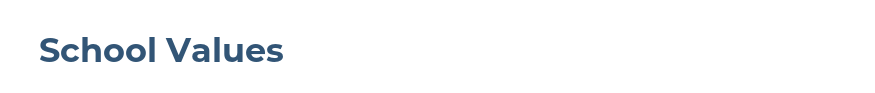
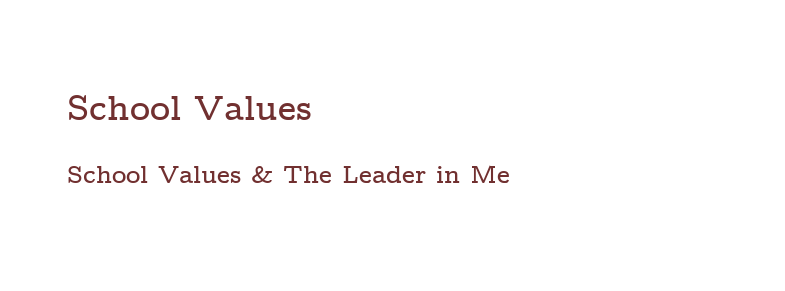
[39,37,285,62] School Values -> [67,95,312,120] [67,165,510,183] School Values // School Values & The Leader in Me

